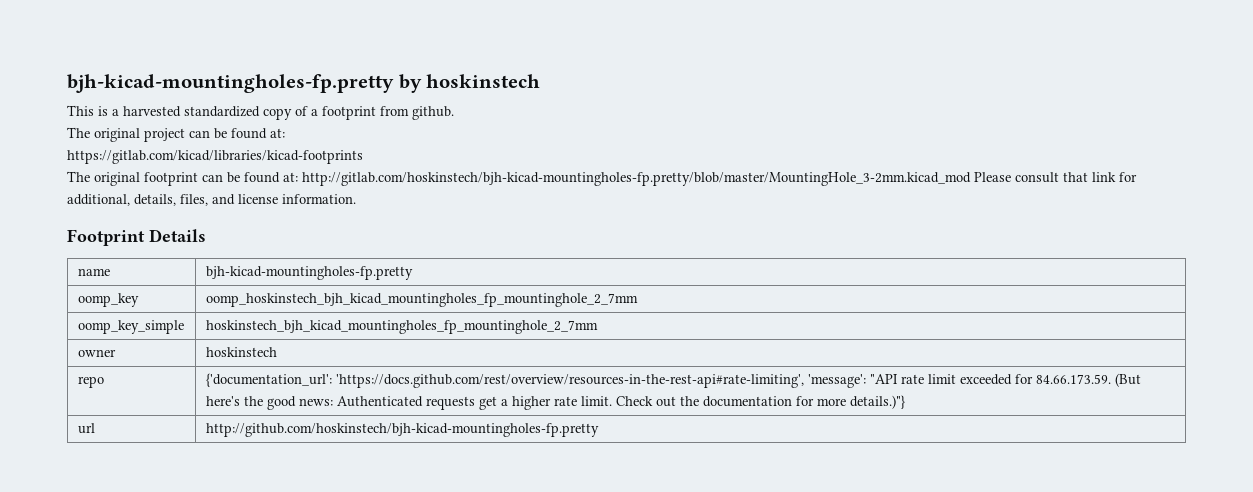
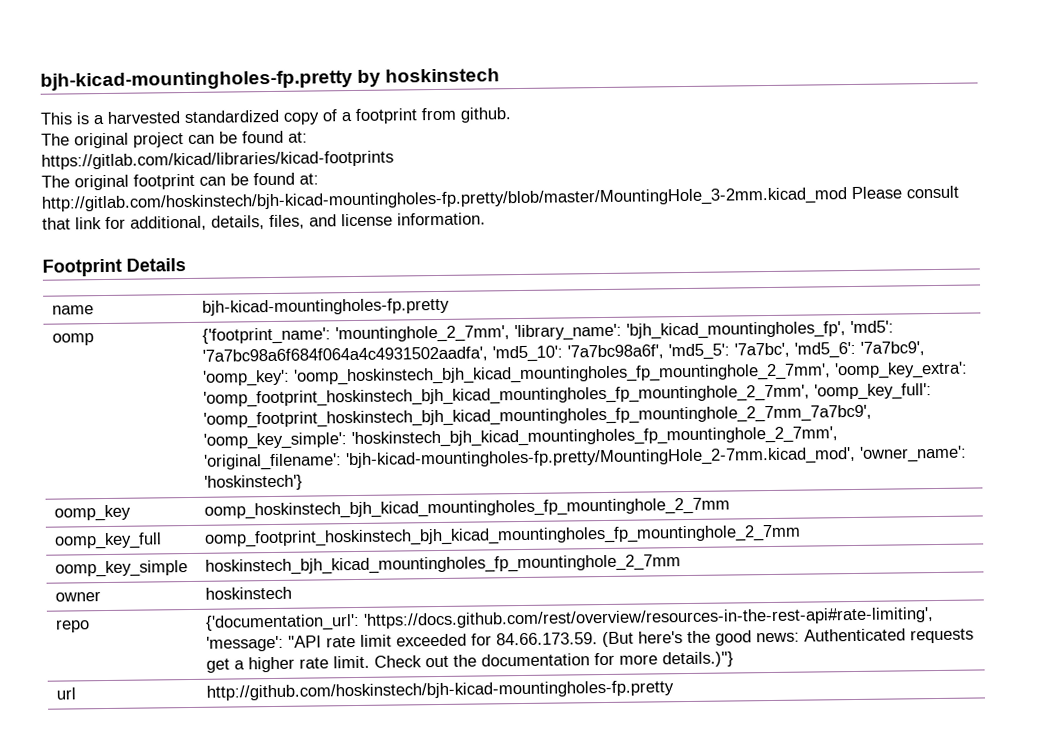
(413, 273) none -> [51,333,94,346] [201,320,894,345] [201,341,925,364] [202,361,968,387] [202,383,932,408] [202,404,872,429] [202,426,838,450] [203,445,967,471] [203,474,303,491] // oomp | {'footprint_name': 'mountinghole_2_7mm', 'library_name': 'bjh_kicad_mountingholes_fp', 'md5': '7a7bc98a6f684f064a4c4931502aadfa', 'md5_10': '7a7bc98a6f', 'md5_5': '7a7bc', 'md5_6': '7a7bc9', 'oomp_key': 'oomp_hoskinstech_bjh_kicad_mountingholes_fp_mountinghole_2_7mm', 'oomp_key_extra': 'oomp_footprint_hoskinstech_bjh_kicad_mountingholes_fp_mountinghole_2_7mm', 'oomp_key_full': 'oomp_footprint_hoskinstech_bjh_kicad_mountingholes_fp_mountinghole_2_7mm_7a7bc9', 'oomp_key_simple': 'hoskinstech_bjh_kicad_mountingholes_fp_mountinghole_2_7mm', 'original_filename': 'bjh-kicad-mountingholes-fp.pretty/MountingHole_2-7mm.kicad_mod', 'owner_name': 'hoskinstech'}
(638, 300) none -> [53,532,162,550] [203,524,801,548] // oomp_key_full | oomp_footprint_hoskinstech_bjh_kicad_mountingholes_fp_mountinghole_2_7mm

